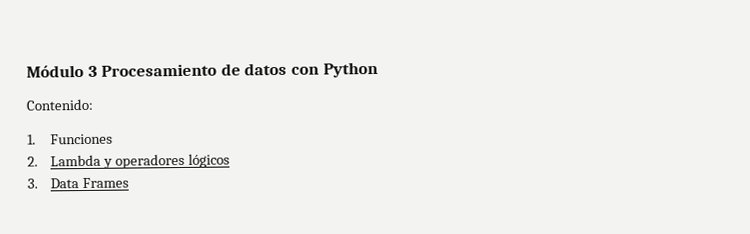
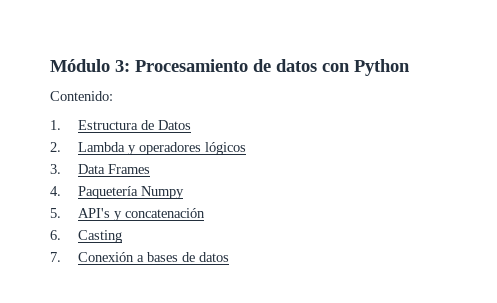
[87,65,98,77] 3 -> [115,60,130,72] 3:
[50,133,114,145] Funciones -> [78,120,192,130] Estructura de Datos
(130, 183) none -> [50,186,185,199] [50,208,206,221] [50,230,123,243] [50,252,230,262] // 4. Paquetería Numpy // 5. API's y concatenación // 6. Casting // 7. Conexión a bases de datos

